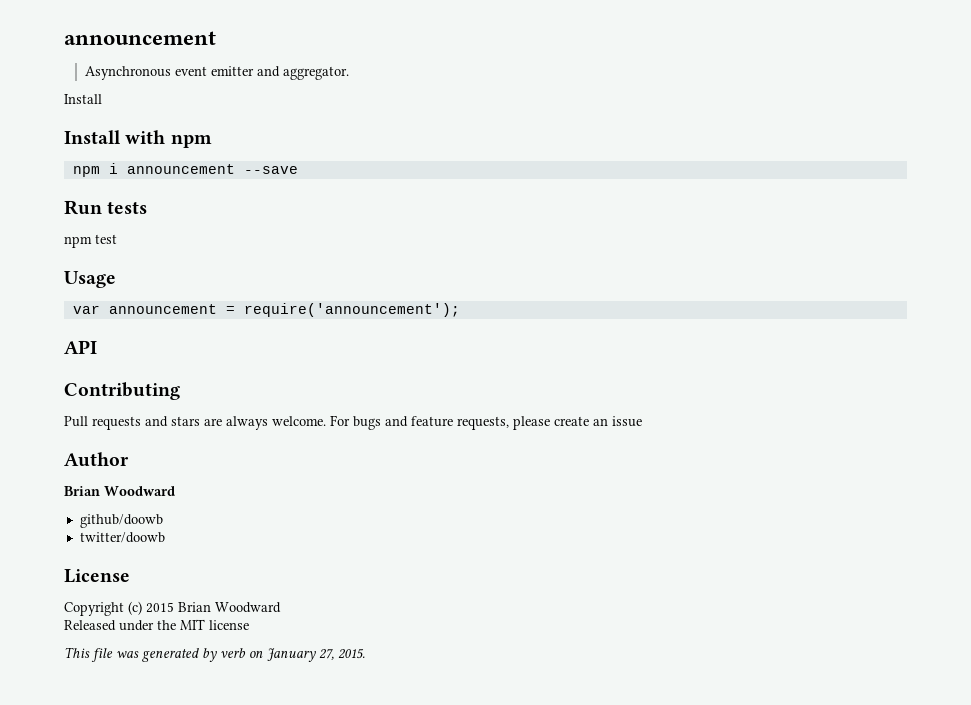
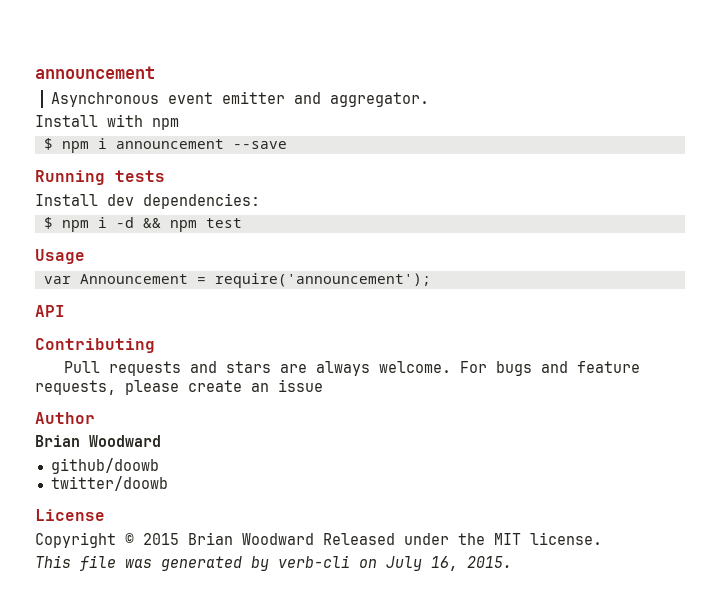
[64,130,121,144] // Install -> (98, 121) none
(212, 141) none -> [43,138,53,150] $
[64,200,102,215] Run -> [35,170,105,185] Running
(148, 207) none -> [35,193,260,209] [43,217,161,232] Install dev dependencies: // $ npm i -d &&
[108,304,217,314] announcement -> [79,274,188,284] Announcement
[128,601,142,615] (c) -> [125,533,134,545] ©
(281, 607) // -> (314, 539) none
[209,620,249,630] license -> [530,532,602,545] license.
[220,648,334,662] verb on January 27, -> [278,555,458,571] verb-cli on July 16,

